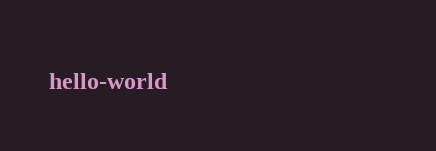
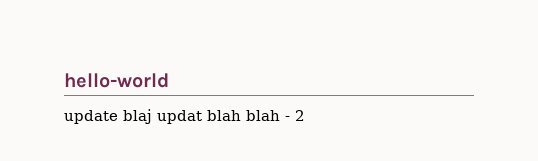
(168, 81) none -> [64,109,305,124] // update blaj updat blah blah - 2

